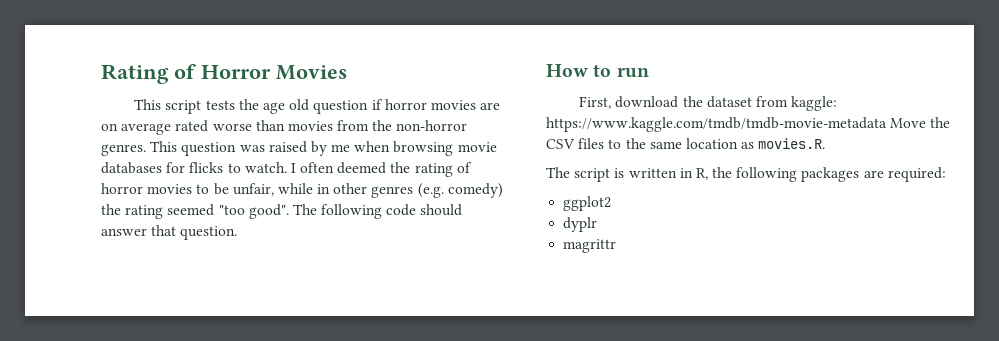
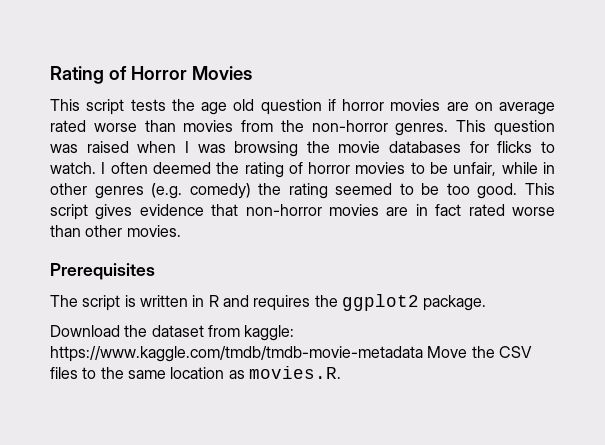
[310,141,454,156] by me when browsing -> [137,141,330,157] when I was browsing the
[218,204,463,219] [101,225,238,240] [546,64,649,78] [579,96,679,109] "too good". The following code should answer that question. // How to run // First, download -> [399,183,556,199] [50,204,555,220] [50,225,181,237] [50,263,155,280] [50,294,487,311] [50,325,120,337] to be too good. This script gives evidence that non-horror movies are in fact rated worse than other movies. // Prerequisites // The script is written in R and requires the ggplot2 package. // Download
[546,167,946,182] [563,196,612,211] [563,217,598,232] [563,239,617,253] // The script is written in R, the following packages are required: // ggplot2 // dyplr // magrittr -> (341, 372) none

